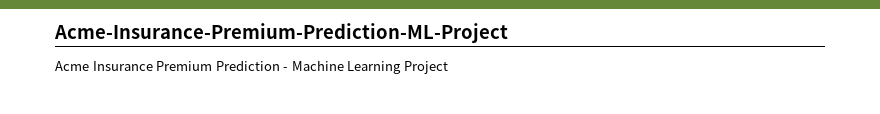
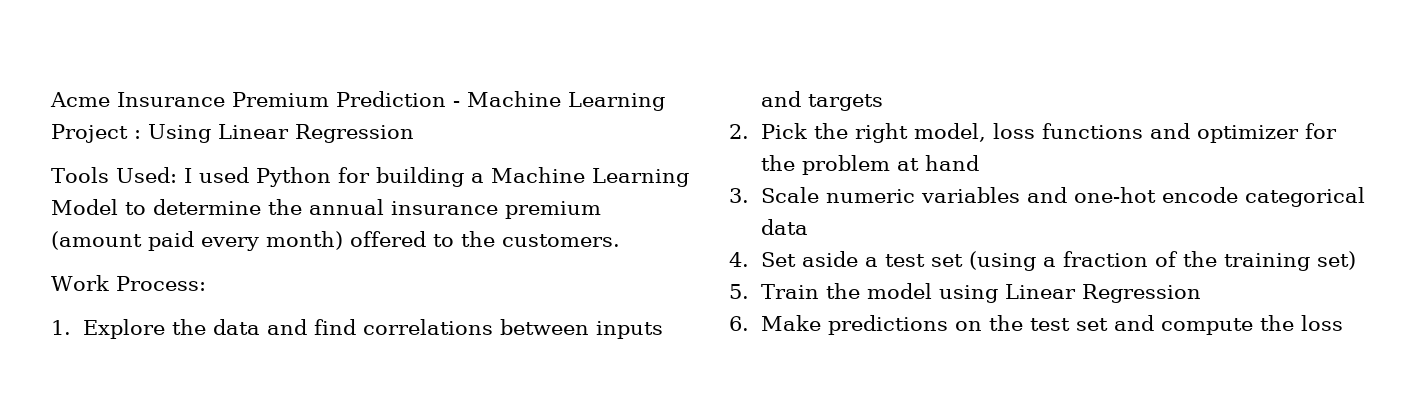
[54,23,508,43] Acme-Insurance-Premium-Prediction-ML-Project // -> (50, 99) none
(448, 67) none -> [134,124,414,143] [51,167,689,187] [51,199,601,219] [51,231,620,251] [51,275,206,291] [51,319,664,339] [761,91,884,111] [729,123,1338,143] [761,155,980,175] [729,187,1366,207] [761,219,809,235] [729,251,1357,271] [729,283,1202,303] [729,315,1344,335] : Using Linear Regression // Tools Used: I used Python for building a Machine Learning Model to determine the annual insurance premium (amount paid every month) offered to the customers. // Work Process: // 1. Explore the data and find correlations between inputs and targets // 2. Pick the right model, loss functions and optimizer for the problem at hand // 3. Scale numeric variables and one-hot encode categorical data // 4. Set aside a test set (using a fraction of the training set) // 5. Train the model using Linear Regression // 6. Make predictions on the test set and compute the loss

